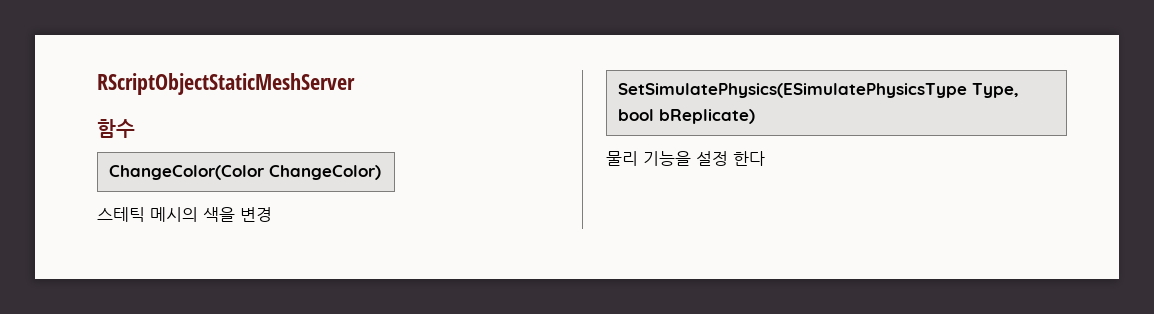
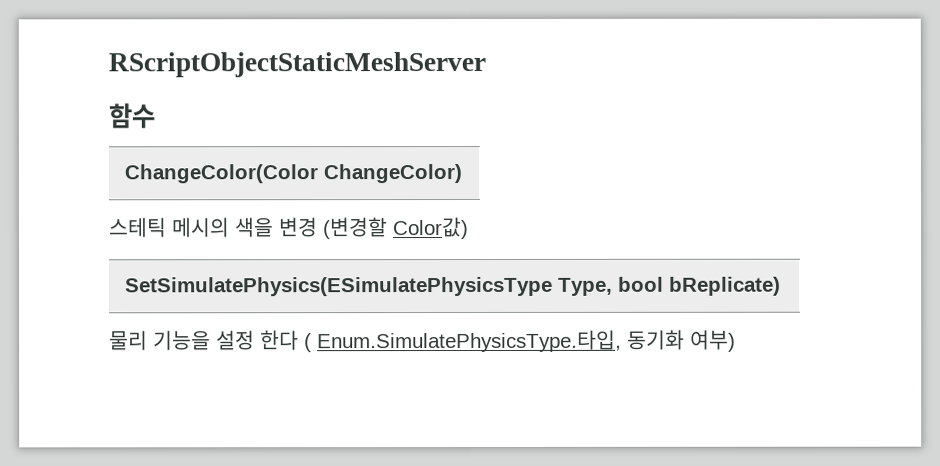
(272, 214) none -> [322,217,469,240] (변경할 Color값)
(765, 158) none -> [304,329,736,353] ( Enum.SimulatePhysicsType.타입, 동기화 여부)

